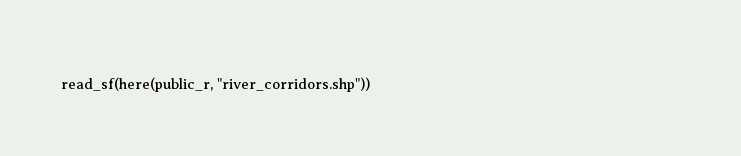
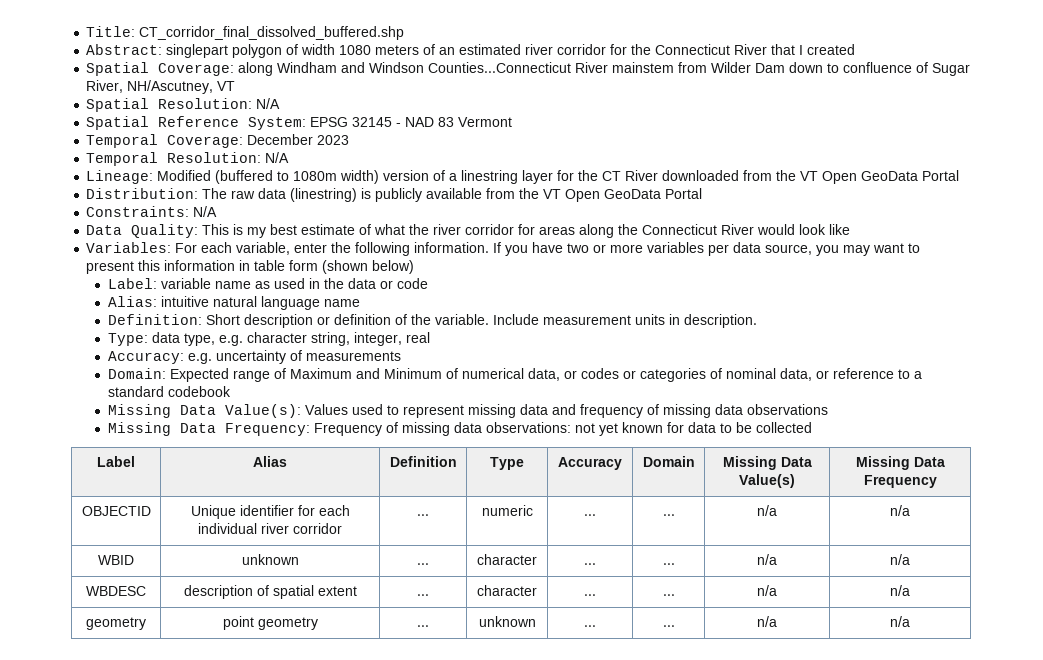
[61,77,370,92] read_sf(here(public_r, "river_corridors.shp")) -> [86,26,405,40] [86,44,856,58] [86,62,971,76] [86,80,236,94] [86,98,281,112] [86,116,513,130] [86,134,350,148] [86,152,290,166] [86,170,960,184] [86,188,703,202] [86,206,218,217] [86,224,851,238] [86,242,921,256] [86,260,415,274] [107,278,428,289] [107,296,360,310] [107,314,757,328] [107,332,430,346] [107,350,401,364] [107,368,922,382] [107,386,231,397] [107,404,828,418] [107,422,812,436] [97,456,135,467] [253,456,287,467] [389,456,457,467] [490,457,524,470] [558,457,622,470] [642,456,695,467] [722,456,812,470] [739,474,795,488] [855,456,945,470] [863,475,937,488] [81,506,151,516] [190,505,350,519] [198,523,342,534] [417,514,429,516] [481,505,533,516] [584,514,596,516] [662,514,675,516] [757,505,777,516] [890,505,910,516] [98,555,134,565] [241,554,299,565] [417,563,429,565] [477,554,537,565] [584,563,596,565] [662,563,675,565] [757,554,777,565] [890,554,910,565] [86,586,146,596] [183,585,357,599] [417,594,429,596] [477,585,537,596] [584,594,596,596] [662,594,675,596] [757,585,777,596] [890,585,910,596] [86,617,146,630] [222,616,318,630] [417,625,429,627] [478,616,536,627] [584,625,596,627] [662,625,675,627] [757,616,777,627] [890,616,910,627] Title: CT_corridor_final_dissolved_buffered.shp // Abstract: singlepart polygon of width 1080 meters of an estimated river corridor for the Connecticut River that I created // Spatial Coverage: along Windham and Windson Counties...Connecticut River mainstem from Wilder Dam down to confluence of Sugar River, NH/Ascutney, VT // Spatial Resolution: N/A // Spatial Reference System: EPSG 32145 - NAD 83 Vermont // Temporal Coverage: December 2023 // Temporal Resolution: N/A // Lineage: Modified (buffered to 1080m width) version of a linestring layer for the CT River downloaded from the VT Open GeoData Portal // Distribution: The raw data (linestring) is publicly available from the VT Open GeoData Portal // Constraints: N/A // Data Quality: This is my best estimate of what the river corridor for areas along the Connecticut River would look like // Variables: For each variable, enter the following information. If you have two or more variables per data source, you may want to present this information in table form (shown below) // Label: variable name as used in the data or code // Alias: intuitive natural language name // Definition: Short description or definition of the variable. Include measurement units in description. // Type: data type, e.g. character string, integer, real // Accuracy: e.g. uncertainty of measurements // Domain: Expected range of Maximum and Minimum of numerical data, or codes or categories of nominal data, or reference to a standard codebook // Missing Data Value(s): Values used to represent missing data and frequency of missing data observations // Missing Data Frequency: Frequency of missing data observations: not yet known for data to be collected // Label | Alias | Definition | Type | Accuracy | Domain | Missing Data Value(s) | Missing Data Frequency // OBJECTID | Unique identifier for each individual river corridor | ... | numeric | ... | ... | n/a | n/a // WBID | unknown | ... | character | ... | ... | n/a | n/a // WBDESC | description of spatial extent | ... | character | ... | ... | n/a | n/a // geometry | point geometry | ... | unknown | ... | ... | n/a | n/a

